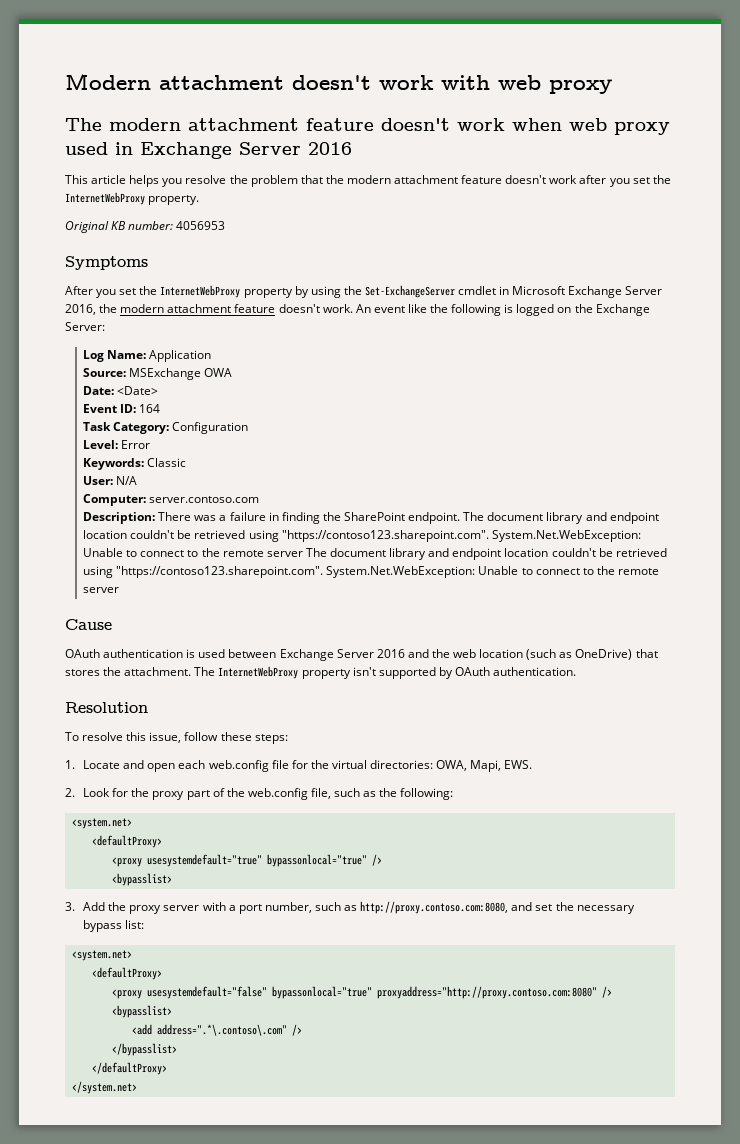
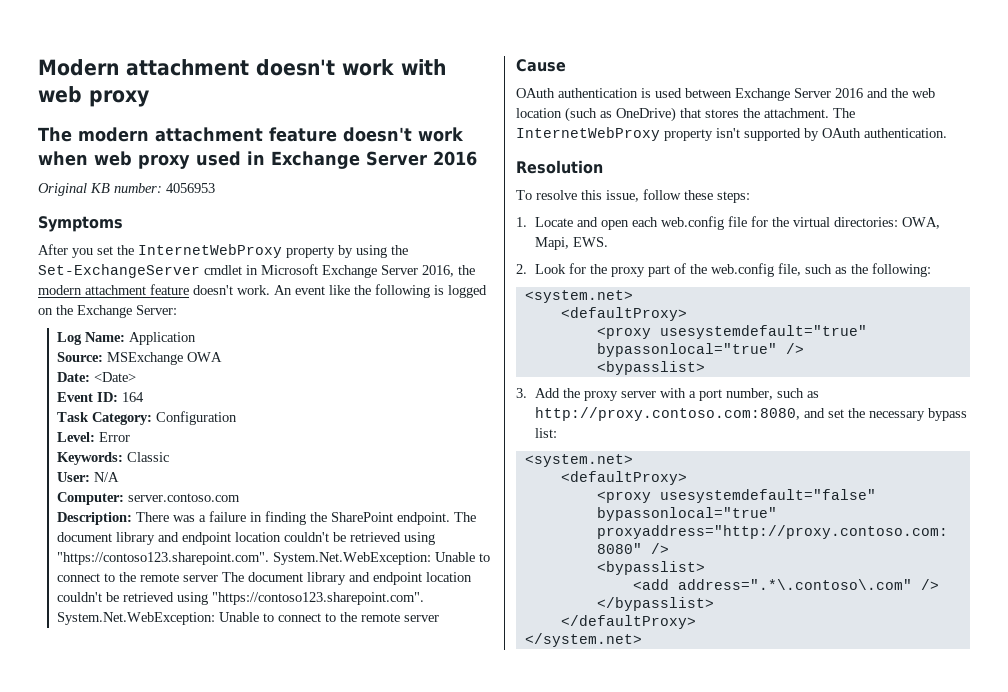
[65,175,671,187] [65,192,200,205] // This article helps you resolve the problem that the modern attachment feature doesn't work after you set the InternetWebProxy property. -> (477, 158) none

